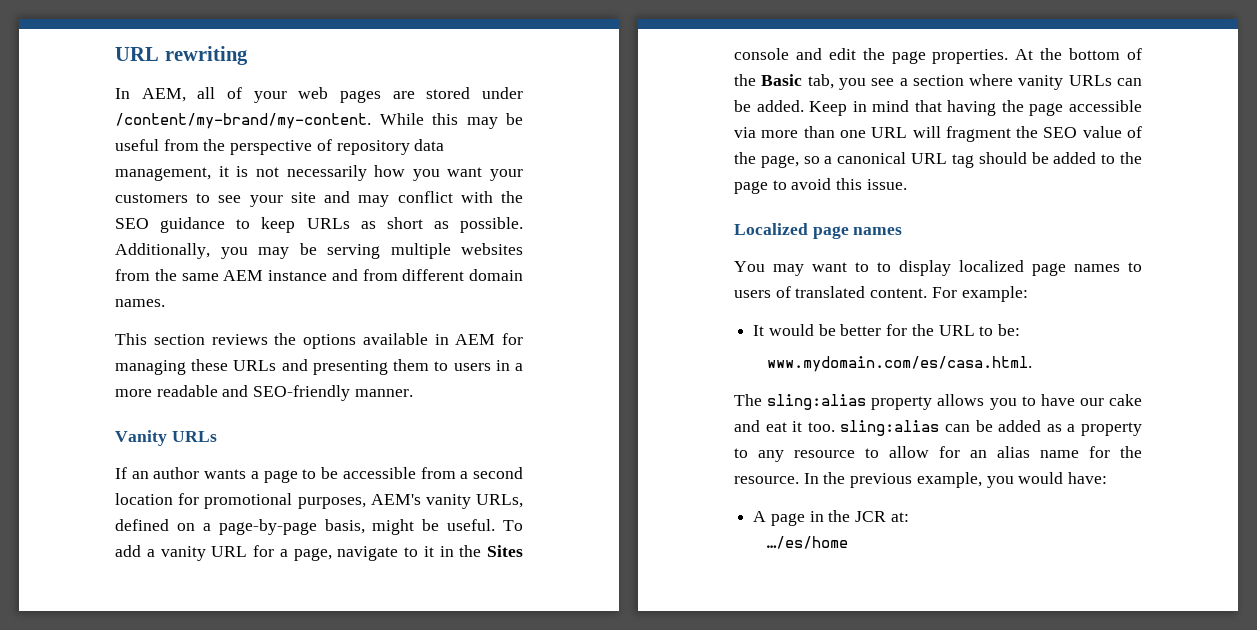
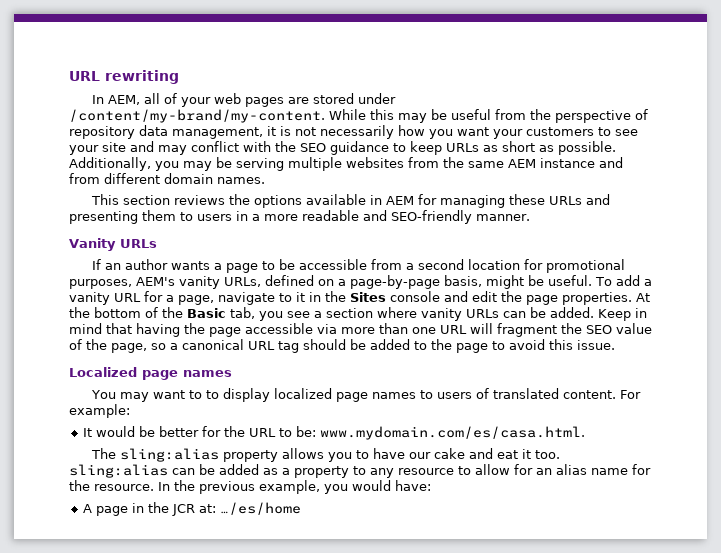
(1021, 330) // -> (316, 431) none
(909, 517) // -> (216, 508) none

